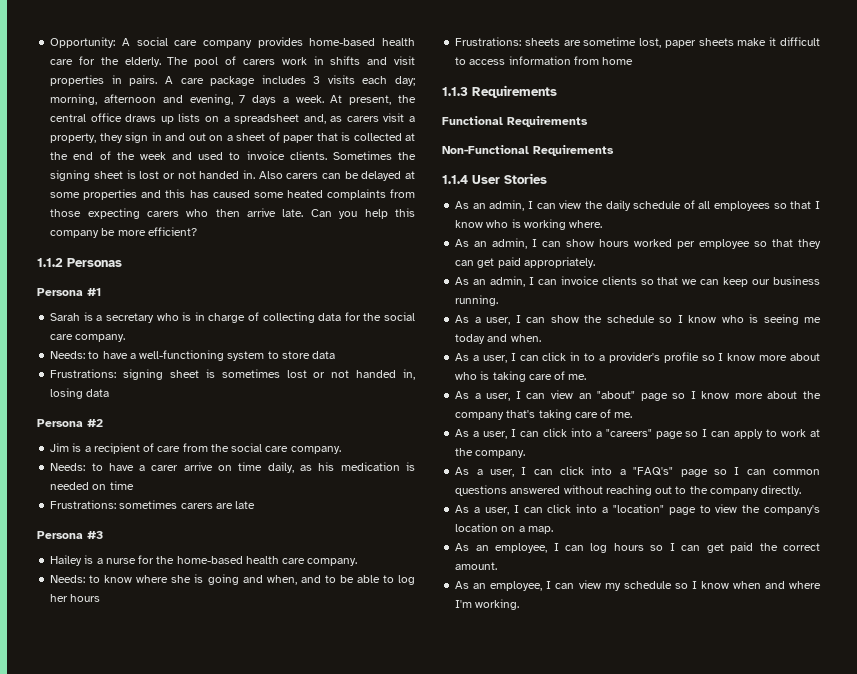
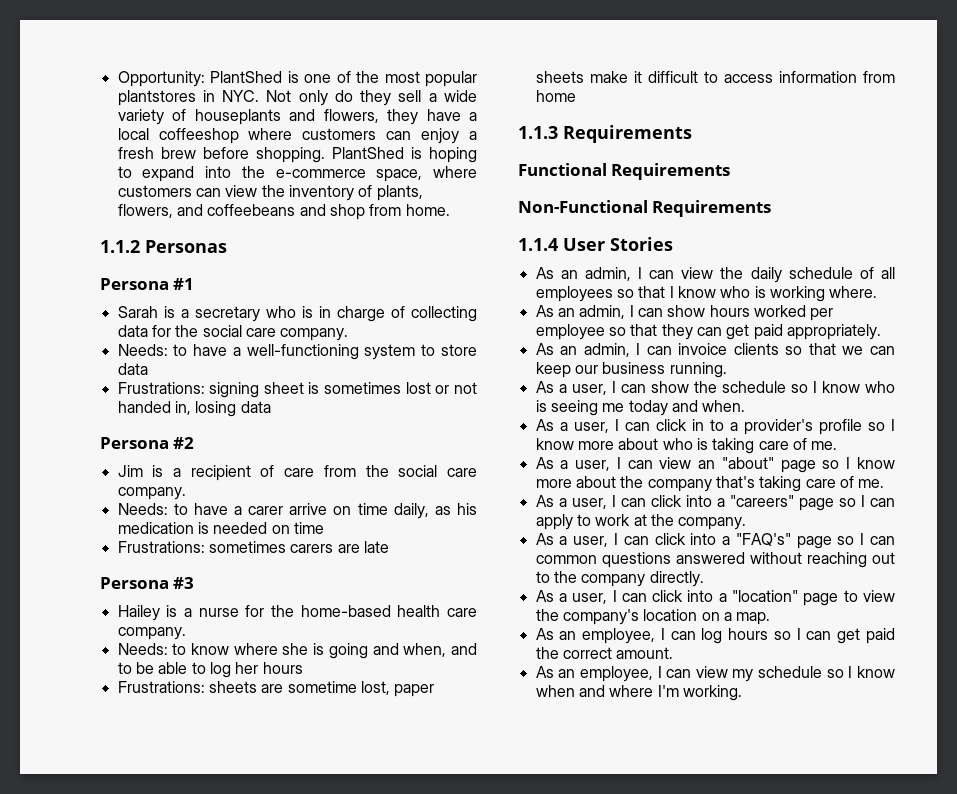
[121,37,415,48] [50,56,415,67] [50,75,415,86] [50,94,416,105] [50,113,415,124] [50,132,415,143] [50,151,416,160] [50,170,415,181] [50,189,415,200] [50,208,415,219] [50,227,197,238] A social care company provides home-based health care for the elderly. The pool of carers work in shifts and visit properties in pairs. A care package includes 3 visits each day; morning, afternoon and evening, 7 days a week. At present, the central office draws up lists on a spreadsheet and, as carers visit a property, they sign in and out on a sheet of paper that is collected at the end of the week and used to invoice clients. Sometimes the signing sheet is lost or not handed in. Also carers can be delayed at some properties and this has caused some heated complaints from those expecting carers who then arrive late. Can you help this company be more efficient? -> [210,71,477,87] [117,90,477,106] [117,109,477,125] [117,128,477,144] [117,147,477,163] [117,166,477,182] [117,185,423,201] [117,204,450,220] PlantShed is one of the most popular plantstores in NYC. Not only do they sell a wide variety of houseplants and flowers, they have a local coffeeshop where customers can enjoy a fresh brew before shopping. PlantShed is hoping to expand into the e-commerce space, where customers can view the inventory of plants, flowers, and coffeebeans and shop from home.

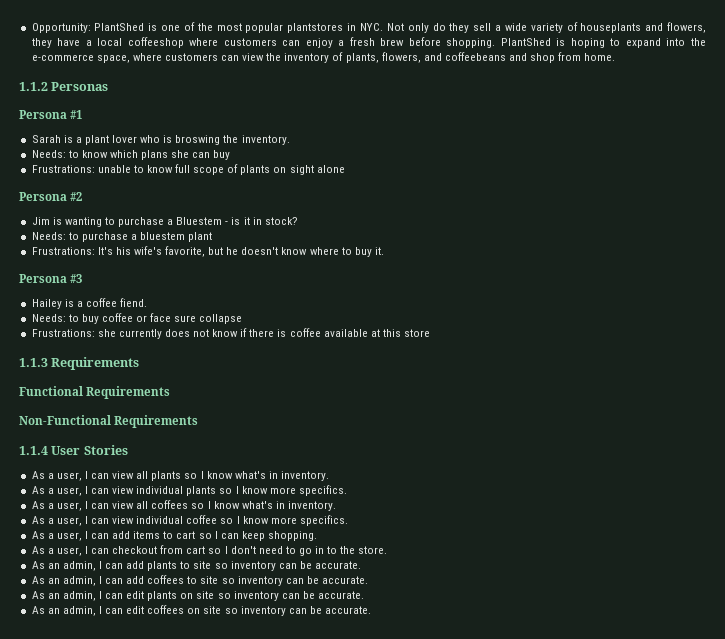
[194,306,477,322] [117,325,349,341] [117,344,477,360] [117,363,148,375] [117,382,477,398] [117,401,271,417] [100,437,195,449] [117,465,477,481] [117,487,186,500] [117,503,477,519] [117,522,324,534] [117,541,389,553] secretary who is in charge of collecting data for the social care company. // Needs: to have a well-functioning system to store data // Frustrations: signing sheet is sometimes lost or not handed in, losing data // Persona #2 // Jim is a recipient of care from the social care company. // Needs: to have a carer arrive on time daily, as his medication is needed on time // Frustrations: sometimes carers are late -> [84,135,290,145] [31,150,231,160] [31,164,345,175] [19,192,83,201] [31,217,298,227] [31,232,213,242] [31,246,384,257] plant lover who is broswing the inventory. // Needs: to know which plans she can buy // Frustrations: unable to know full scope of plants on sight alone // Persona #2 // Jim is wanting to purchase a Bluestem - is it in stock? // Needs: to purchase a bluestem plant // Frustrations: It's his wife's favorite, but he doesn't know where to buy it.
[198,605,478,617] [117,627,186,640] [117,643,477,659] [117,662,303,678] [117,681,435,697] [535,71,895,83] [535,90,576,102] nurse for the home-based health care company. // Needs: to know where she is going and when, and to be able to log her hours // Frustrations: sheets are sometime lost, paper sheets make it difficult to access information from home -> [85,298,148,307] [31,313,243,324] [31,328,431,339] coffee fiend. // Needs: to buy coffee or face sure collapse // Frustrations: she currently does not know if there is coffee available at this store
[535,267,895,283] [535,286,878,302] [535,305,834,321] [535,324,881,340] [535,343,895,357] [535,362,727,378] [535,381,896,395] [535,400,746,416] [535,419,895,435] [535,438,838,454] [535,457,895,473] [535,476,885,492] [535,495,896,511] [535,514,747,530] [535,533,895,549] [535,552,895,568] [535,571,704,587] [535,590,895,606] [535,609,771,625] [535,628,895,644] [535,647,674,659] [535,666,895,682] [535,685,742,701] // As an admin, I can view the daily schedule of all employees so that I know who is working where. // As an admin, I can show hours worked per employee so that they can get paid appropriately. // As an admin, I can invoice clients so that we can keep our business running. // As a user, I can show the schedule so I know who is seeing me today and when. // As a user, I can click in to a provider's profile so I know more about who is taking care of me. // As a user, I can view an "about" page so I know more about the company that's taking care of me. // As a user, I can click into a "careers" page so I can apply to work at the company. // As a user, I can click into a "FAQ's" page so I can common questions answered without reaching out to the company directly. // As a user, I can click into a "location" page to view the company's location on a map. // As an employee, I can log hours so I can get paid the correct amount. // As an employee, I can view my schedule so I know when and where I'm working. -> [31,471,330,481] [31,485,347,496] [31,500,337,511] [31,515,348,526] [31,531,318,541] [31,545,388,556] [31,561,362,571] [31,575,369,586] [31,591,365,601] [31,605,372,616] // As a user, I can view all plants so I know what's in inventory. // As a user, I can view individual plants so I know more specifics. // As a user, I can view all coffees so I know what's in inventory. // As a user, I can view individual coffee so I know more specifics. // As a user, I can add items to cart so I can keep shopping. // As a user, I can checkout from cart so I don't need to go in to the store. // As an admin, I can add plants to site so inventory can be accurate. // As an admin, I can add coffees to site so inventory can be accurate. // As an admin, I can edit plants on site so inventory can be accurate. // As an admin, I can edit coffees on site so inventory can be accurate.

